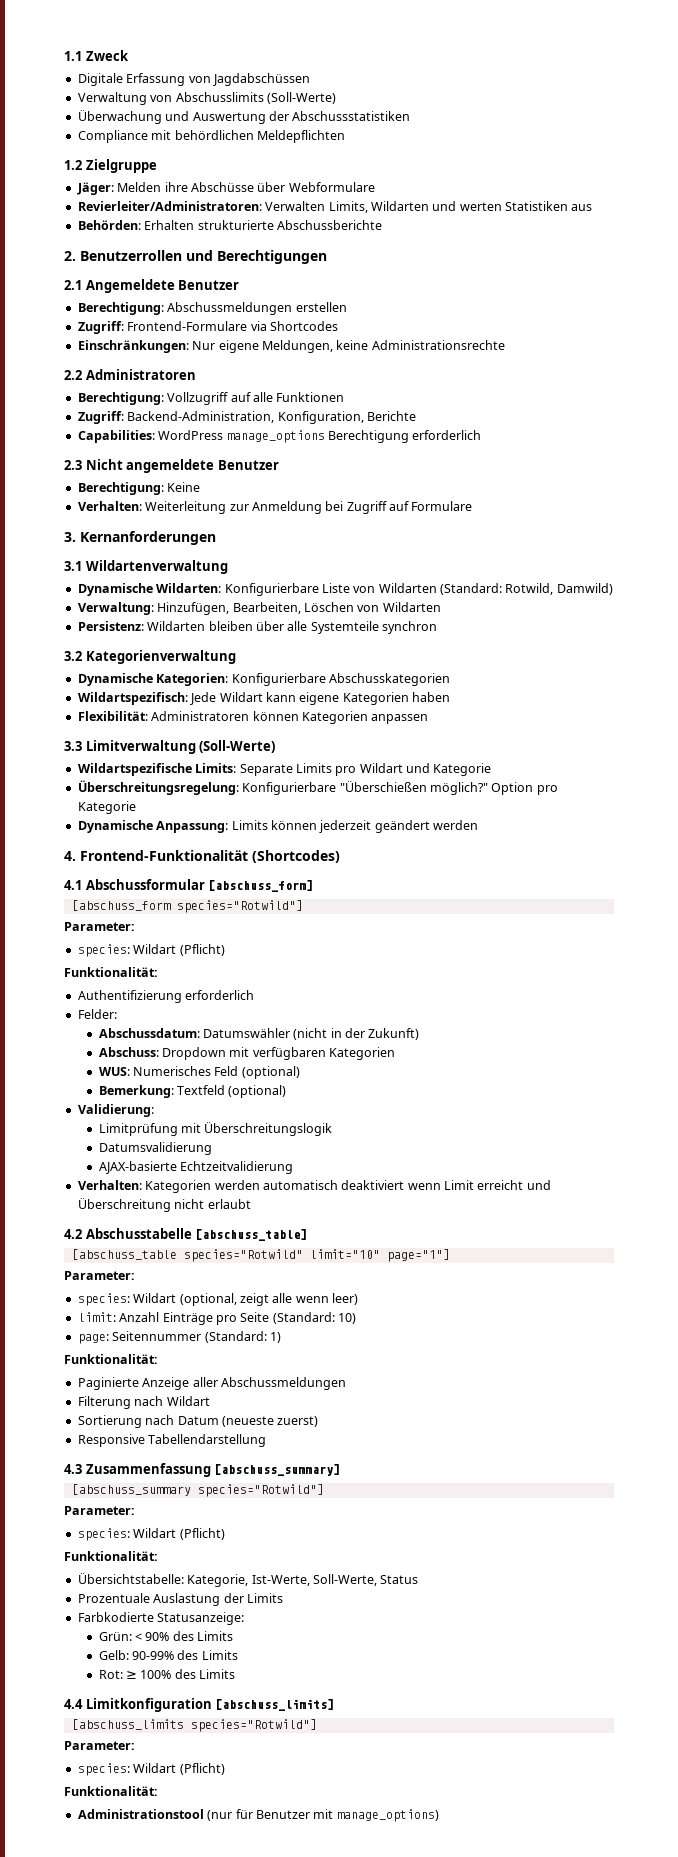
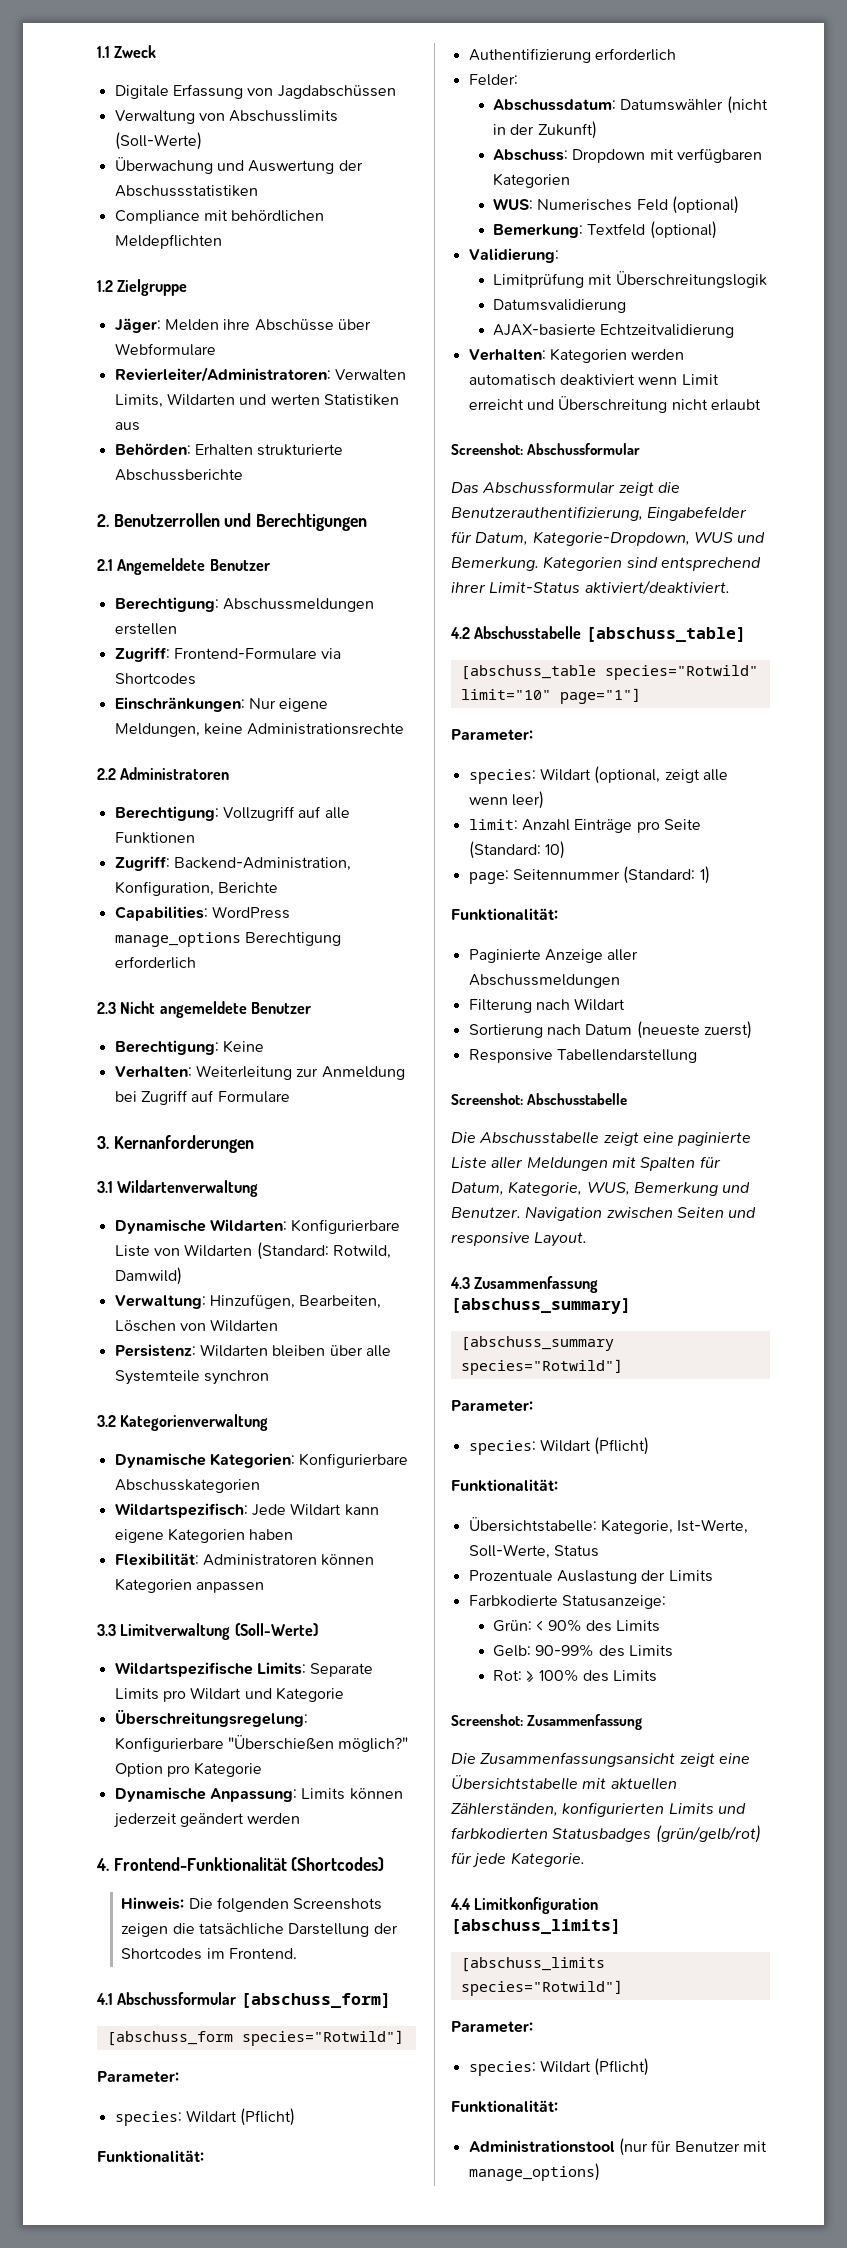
(340, 856) none -> [121,1897,383,1912] [121,1923,398,1937] [121,1948,297,1960] // Hinweis: Die folgenden Screenshots zeigen die tatsächliche Darstellung der Shortcodes im Frontend.
(251, 1204) none -> [451,443,641,455] [451,481,680,496] [451,506,748,521] [451,531,766,546] [451,557,761,571] [451,580,730,595] // Screenshot: Abschussformular // Das Abschussformular zeigt die Benutzerauthentifizierung, Eingabefelder für Datum, Kategorie-Dropdown, WUS und Bemerkung. Kategorien sind entsprechend ihrer Limit-Status aktiviert/deaktiviert.
(267, 1440) none -> [451,1093,628,1105] [451,1131,752,1146] [451,1156,721,1171] [451,1182,751,1196] [451,1206,757,1221] [451,1232,588,1247] // Screenshot: Abschusstabelle // Die Abschusstabelle zeigt eine paginierte Liste aller Meldungen mit Spalten für Datum, Kategorie, WUS, Bemerkung und Benutzer. Navigation zwischen Seiten und responsive Layout.
(236, 1674) none -> [451,1714,643,1730] [451,1752,750,1767] [451,1775,677,1790] [451,1802,746,1817] [451,1825,761,1843] [451,1852,585,1868] // Screenshot: Zusammenfassung // Die Zusammenfassungsansicht zeigt eine Übersichtstabelle mit aktuellen Zählerständen, konfigurierten Limits und farbkodierten Statusbadges (grün/gelb/rot) für jede Kategorie.

